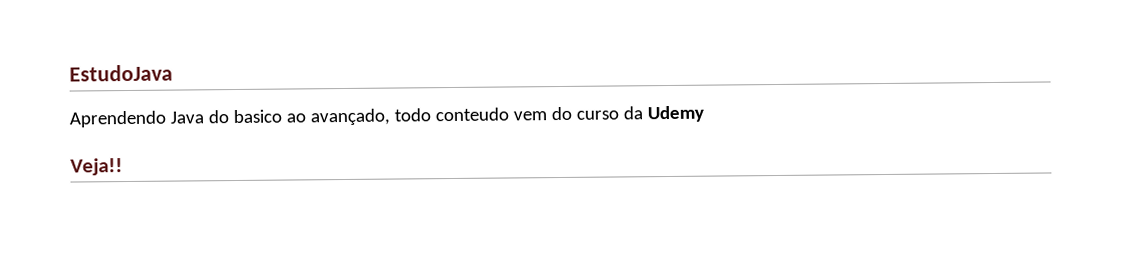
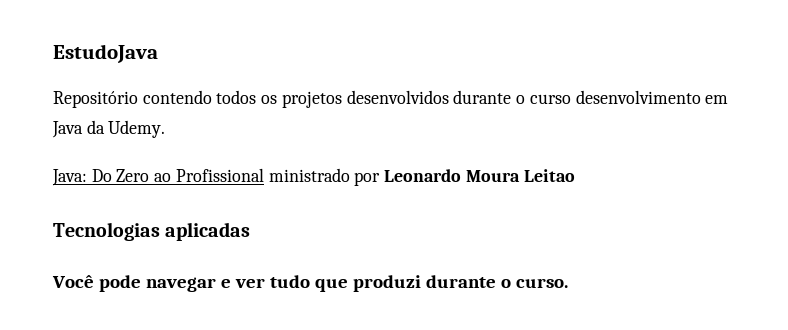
[69,105,704,128] [70,158,123,176] Aprendendo Java do basico ao avançado, todo conteudo vem do curso da Udemy // Veja!! -> [53,90,729,108] [52,120,166,138] [52,168,575,186] [53,222,251,241] [52,275,568,292] Repositório contendo todos os projetos desenvolvidos durante o curso desenvolvimento em Java da Udemy. // Java: Do Zero ao Profissional ministrado por Leonardo Moura Leitao // Tecnologias aplicadas // Você pode navegar e ver tudo que produzi durante o curso.

